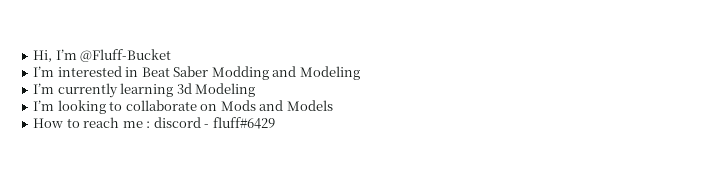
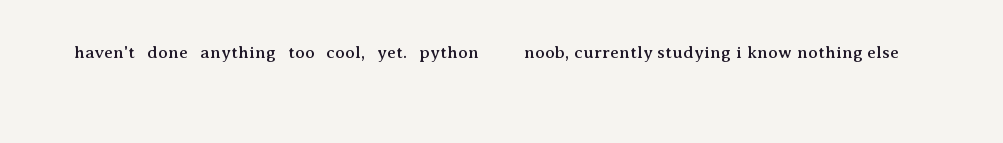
[33,49,172,62] [33,66,360,80] [33,83,256,98] [33,100,333,114] [33,117,275,129] Hi, I’m @Fluff-Bucket // I’m interested in Beat Saber Modding and Modeling // I’m currently learning 3d Modeling // I’m looking to collaborate on Mods and Models // How to reach me : discord - fluff#6429 -> [74,46,900,62] haven't done anything too cool, yet. python noob, currently studying i know nothing else

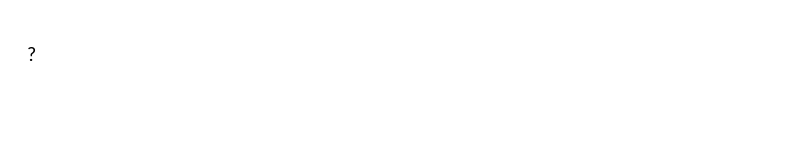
[74,46,900,62] haven't done anything too cool, yet. python noob, currently studying i know nothing else -> [27,47,36,61] ?

